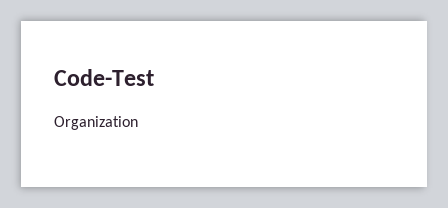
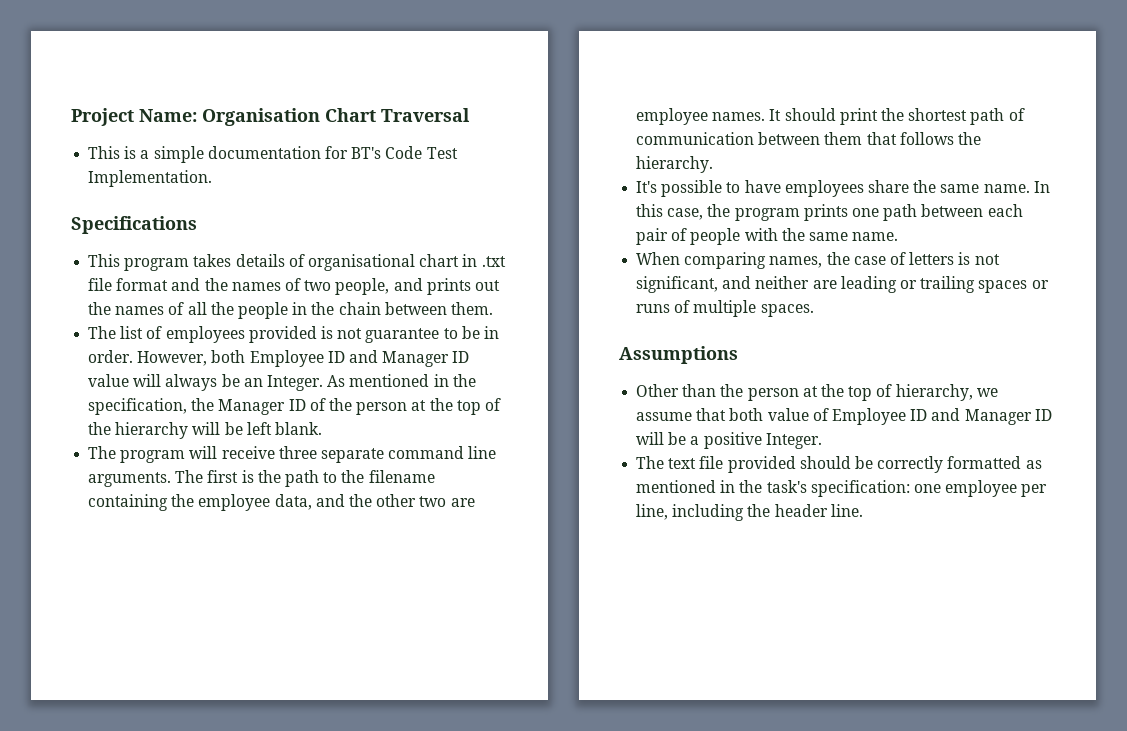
[54,69,154,86] [54,116,138,130] Code-Test // Organization -> [71,108,470,126] [88,146,458,163] [88,170,213,187] [71,216,197,234] [88,254,506,271] [88,278,500,295] [88,302,493,319] [88,326,499,343] [88,350,470,367] [88,374,476,391] [88,398,501,415] [88,422,322,439] [88,446,497,463] [88,470,435,487] [88,494,475,511] [636,108,1025,125] [636,132,981,145] [636,156,714,173] [636,180,1050,197] [636,204,1023,221] [636,228,899,245] [636,252,1000,269] [636,276,1049,293] [636,300,814,317] [619,346,738,364] [636,384,998,401] [636,408,1052,425] [636,432,822,449] [636,456,1042,473] [636,480,1048,497] [636,504,863,521] Project Name: Organisation Chart Traversal // This is a simple documentation for BT's Code Test Implementation. // Specifications // This program takes details of organisational chart in .txt file format and the names of two people, and prints out the names of all the people in the chain between them. // The list of employees provided is not guarantee to be in order. However, both Employee ID and Manager ID value will always be an Integer. As mentioned in the specification, the Manager ID of the person at the top of the hierarchy will be left blank. // The program will receive three separate command line arguments. The first is the path to the filename containing the employee data, and the other two are employee names. It should print the shortest path of communication between them that follows the hierarchy. // It's possible to have employees share the same name. In this case, the program prints one path between each pair of people with the same name. // When comparing names, the case of letters is not significant, and neither are leading or trailing spaces or runs of multiple spaces. // Assumptions // Other than the person at the top of hierarchy, we assume that both value of Employee ID and Manager ID will be a positive Integer. // The text file provided should be correctly formatted as mentioned in the task's specification: one employee per line, including the header line.

